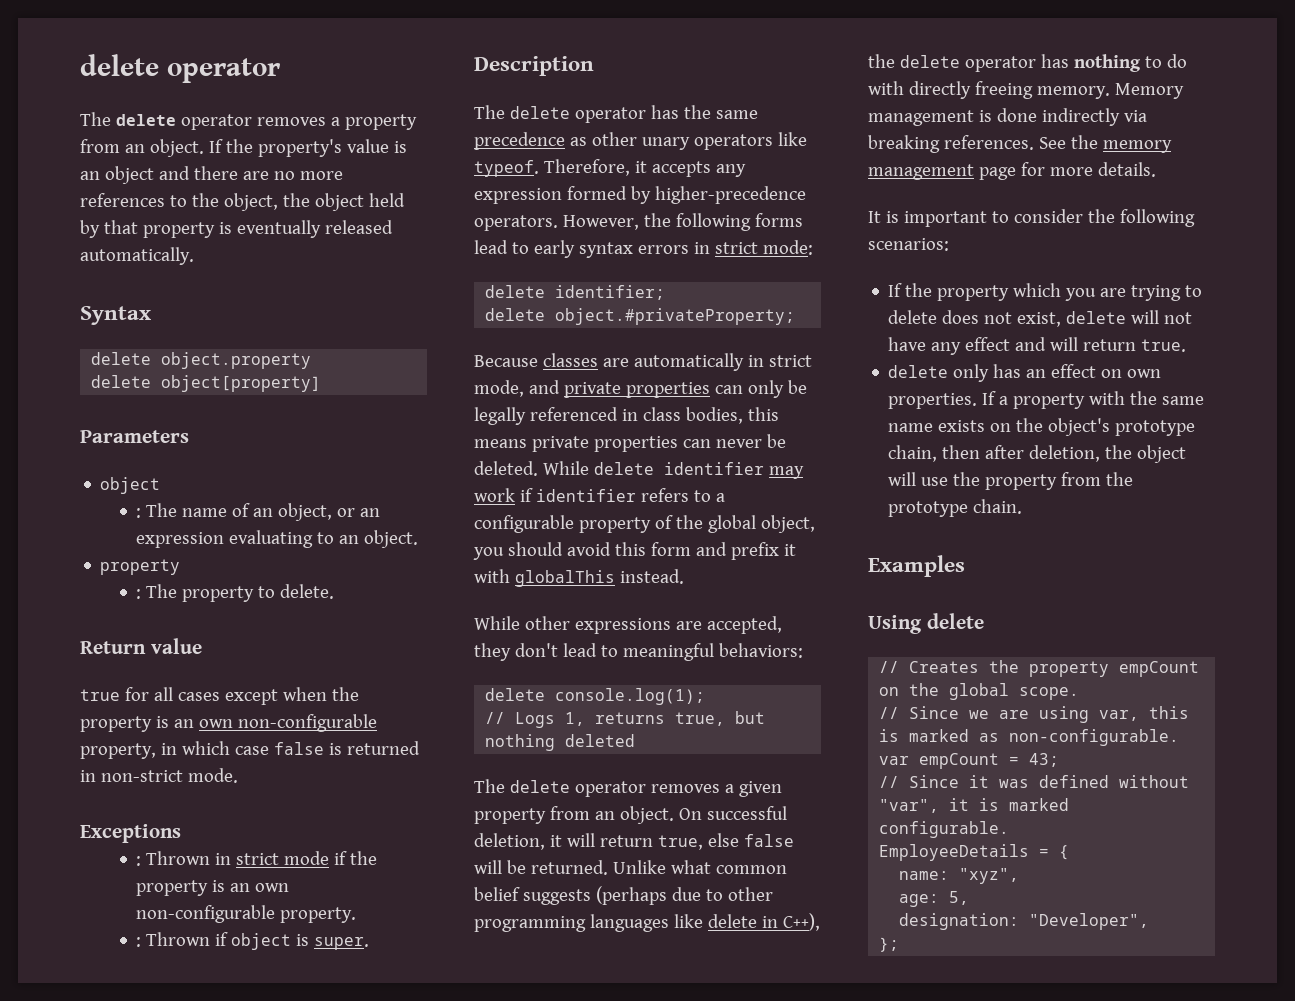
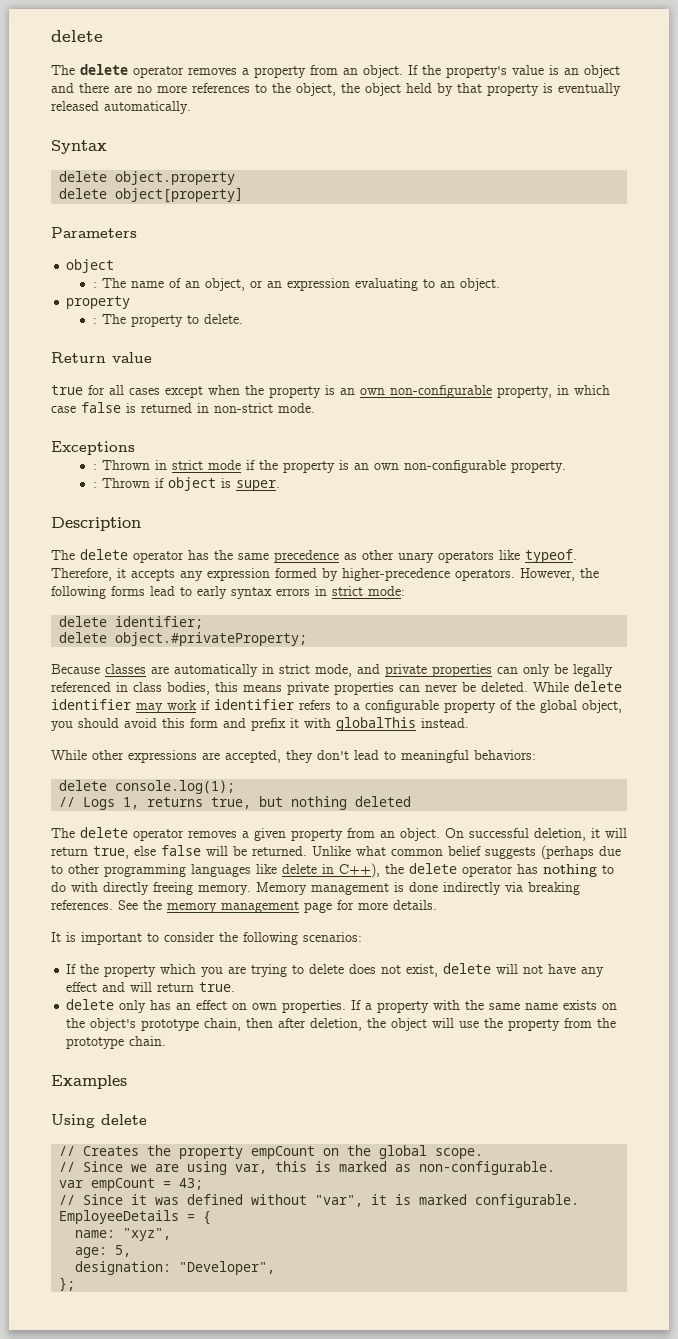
[80,54,280,83] delete operator -> [51,30,103,42] delete

